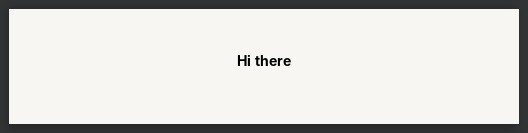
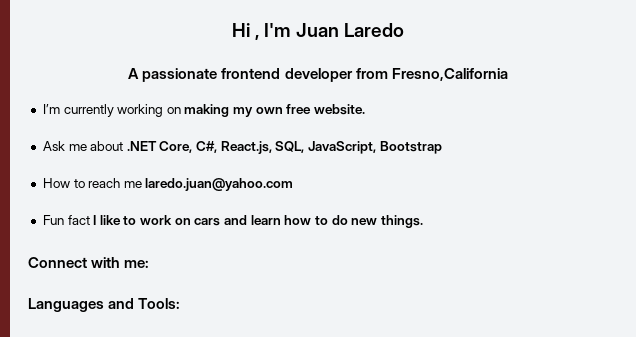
[254,55,291,66] there -> [254,23,405,40] [128,68,508,82] [42,104,366,117] [42,141,442,154] [42,178,294,191] [42,215,423,228] [28,257,150,268] [28,298,181,312] , I'm Juan Laredo // A passionate frontend developer from Fresno,California // I’m currently working on making my own free website. // Ask me about .NET Core, C#, React.js, SQL, JavaScript, Bootstrap // How to reach me laredo.juan@yahoo.com // Fun fact I like to work on cars and learn how to do new things. // Connect with me: // Languages and Tools:

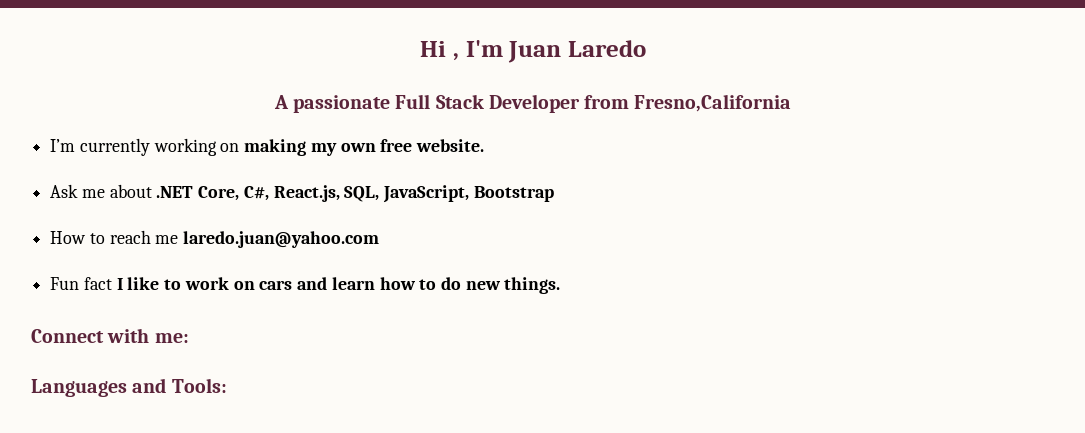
[221,68,353,82] frontend developer -> [395,94,580,113] Full Stack Developer

